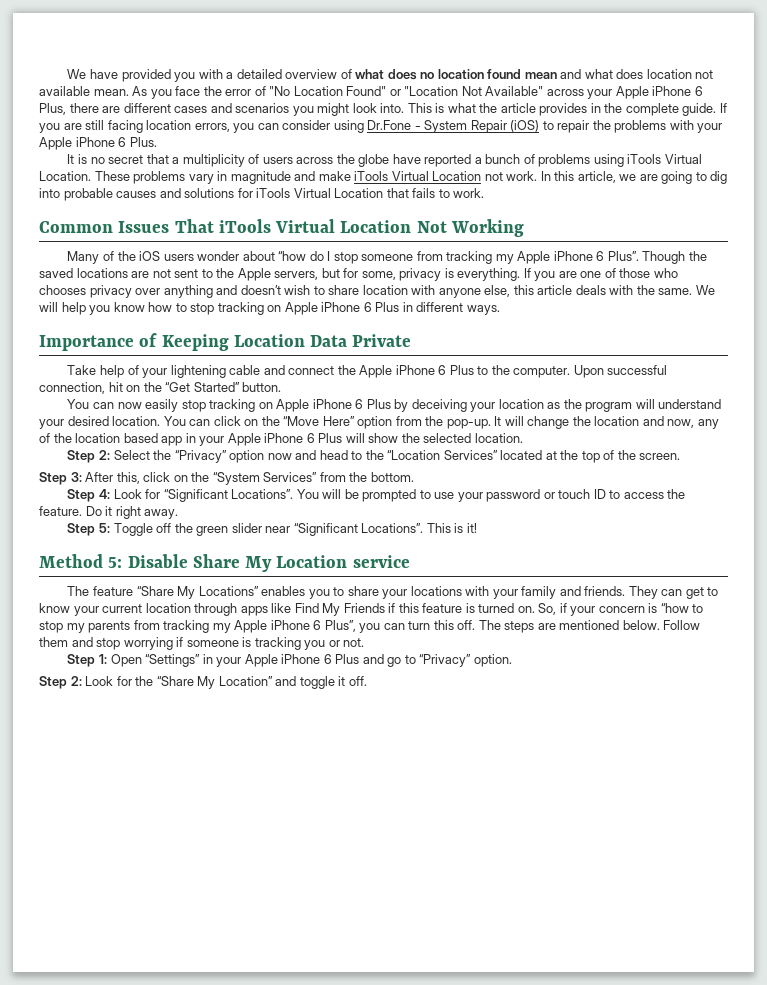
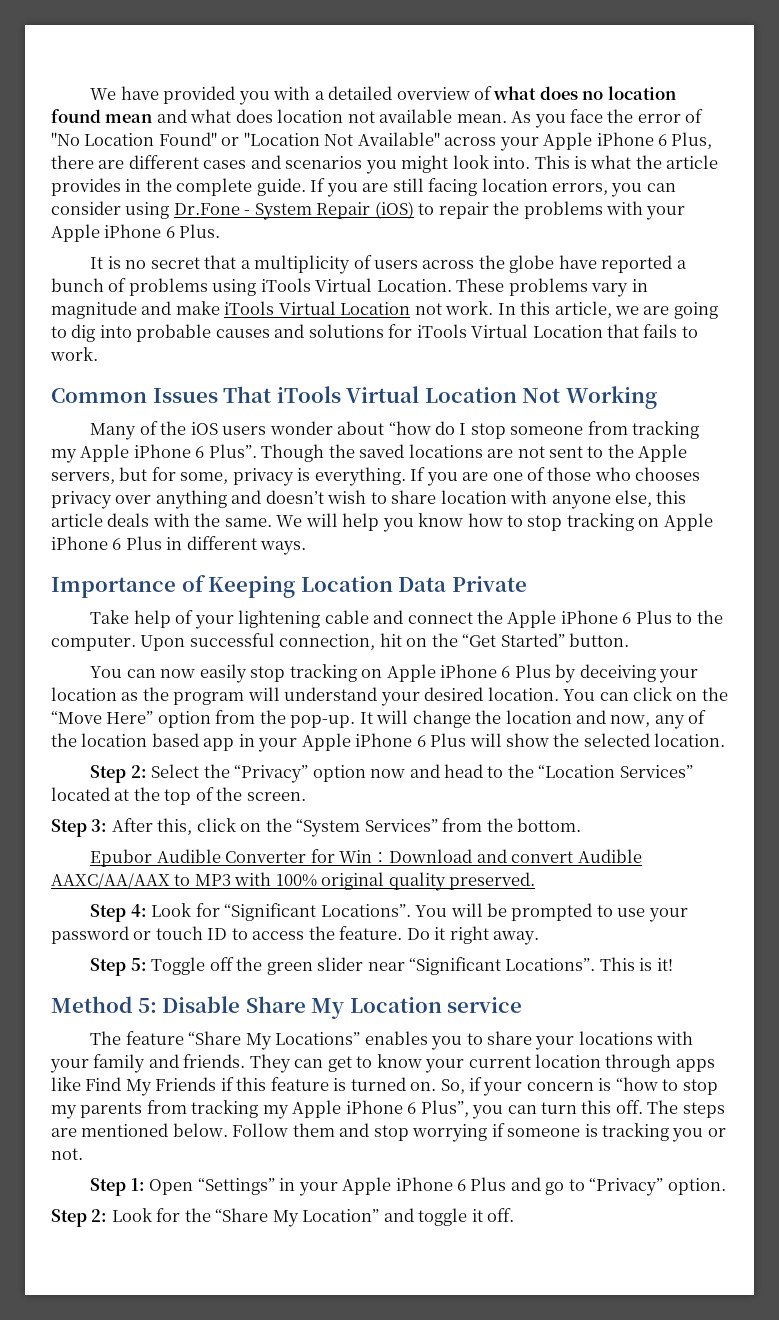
(414, 477) none -> [90,849,642,867] [51,872,536,891] // Epubor Audible Converter for Win：Download and convert Audible AAXC/AA/AAX to MP3 with 100% original quality preserved.

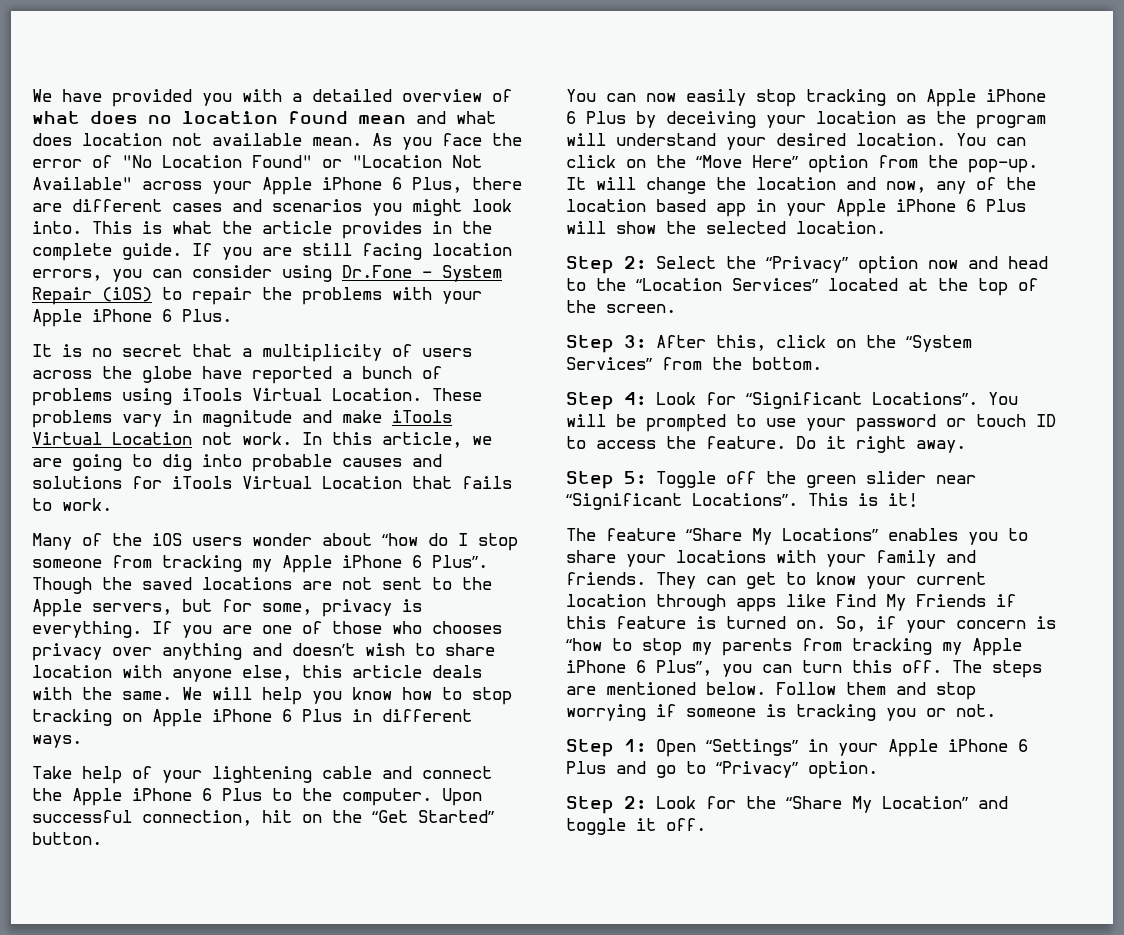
[51,386,657,409] // Common Issues That iTools Virtual Location Not Working -> (112, 504) none
[51,575,527,598] // Importance of Keeping Location Data Private -> (82, 741) none
[90,849,642,867] [51,872,536,891] // Epubor Audible Converter for Win：Download and convert Audible AAXC/AA/AAX to MP3 with 100% original quality preserved. -> (822, 363) none
[51,996,523,1019] // Method 5: Disable Share My Location service -> (918, 500) none

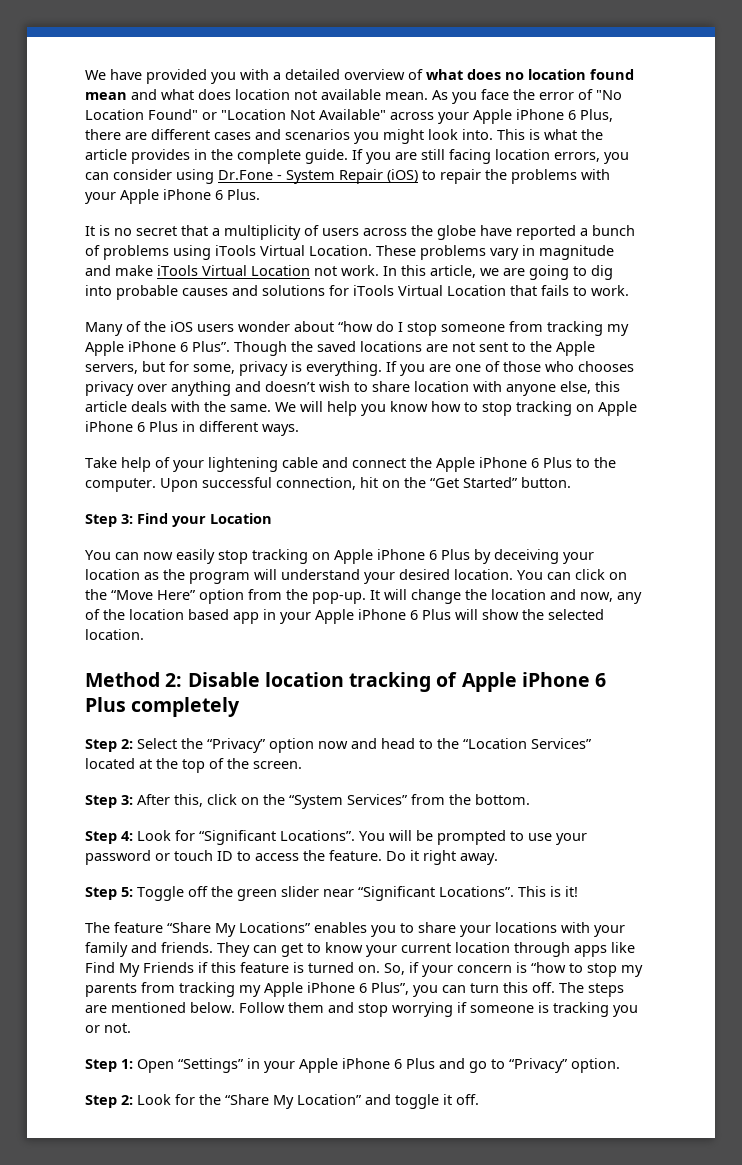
(102, 838) none -> [85,513,272,527] // Step 3: Find your Location
(886, 227) none -> [85,672,607,692] [85,697,241,717] // Method 2: Disable location tracking of Apple iPhone 6 Plus completely

